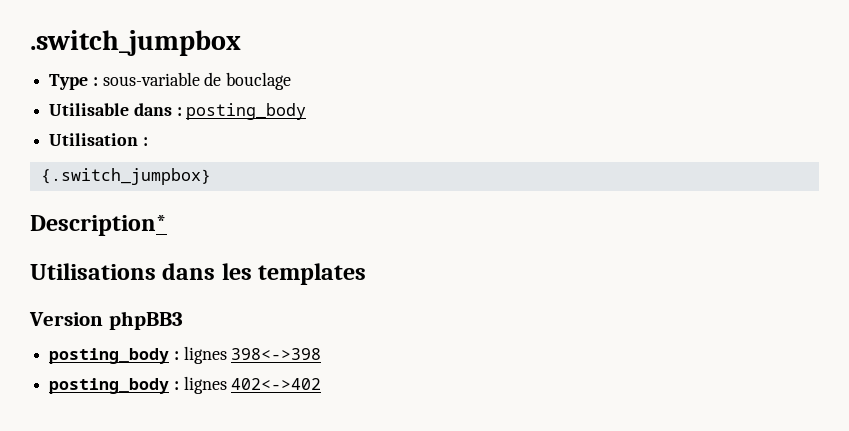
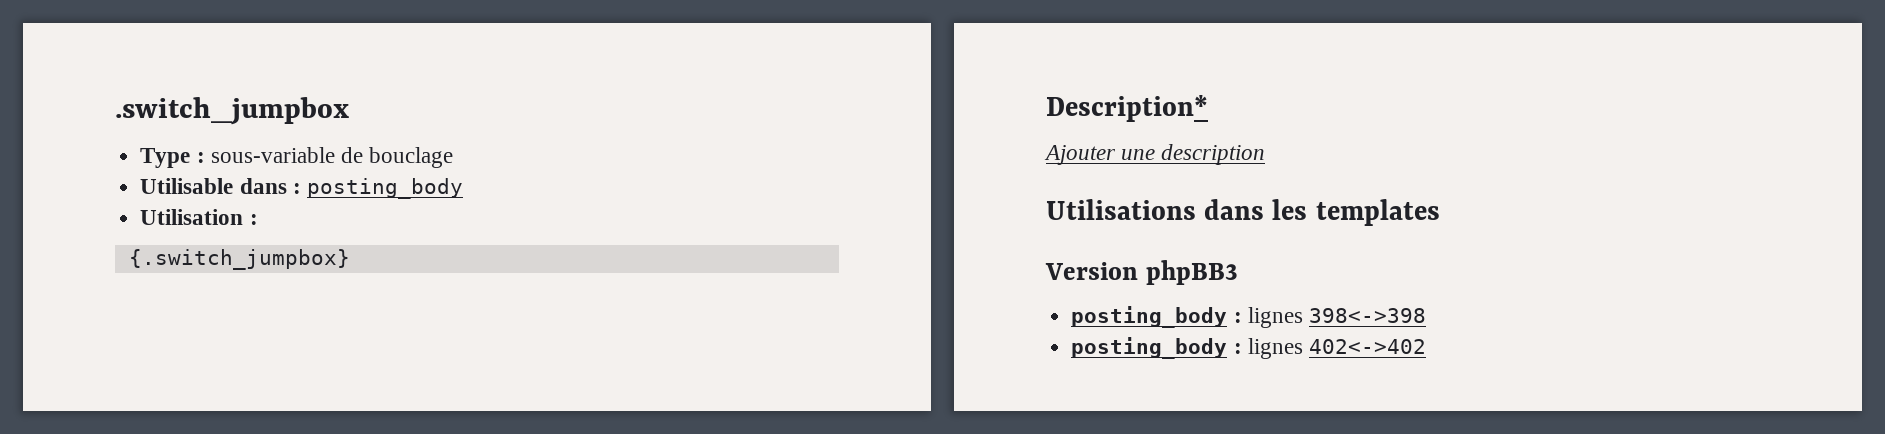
(167, 225) none -> [1044,144,1266,165] // Ajouter une description

